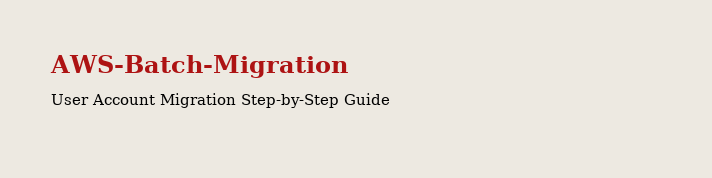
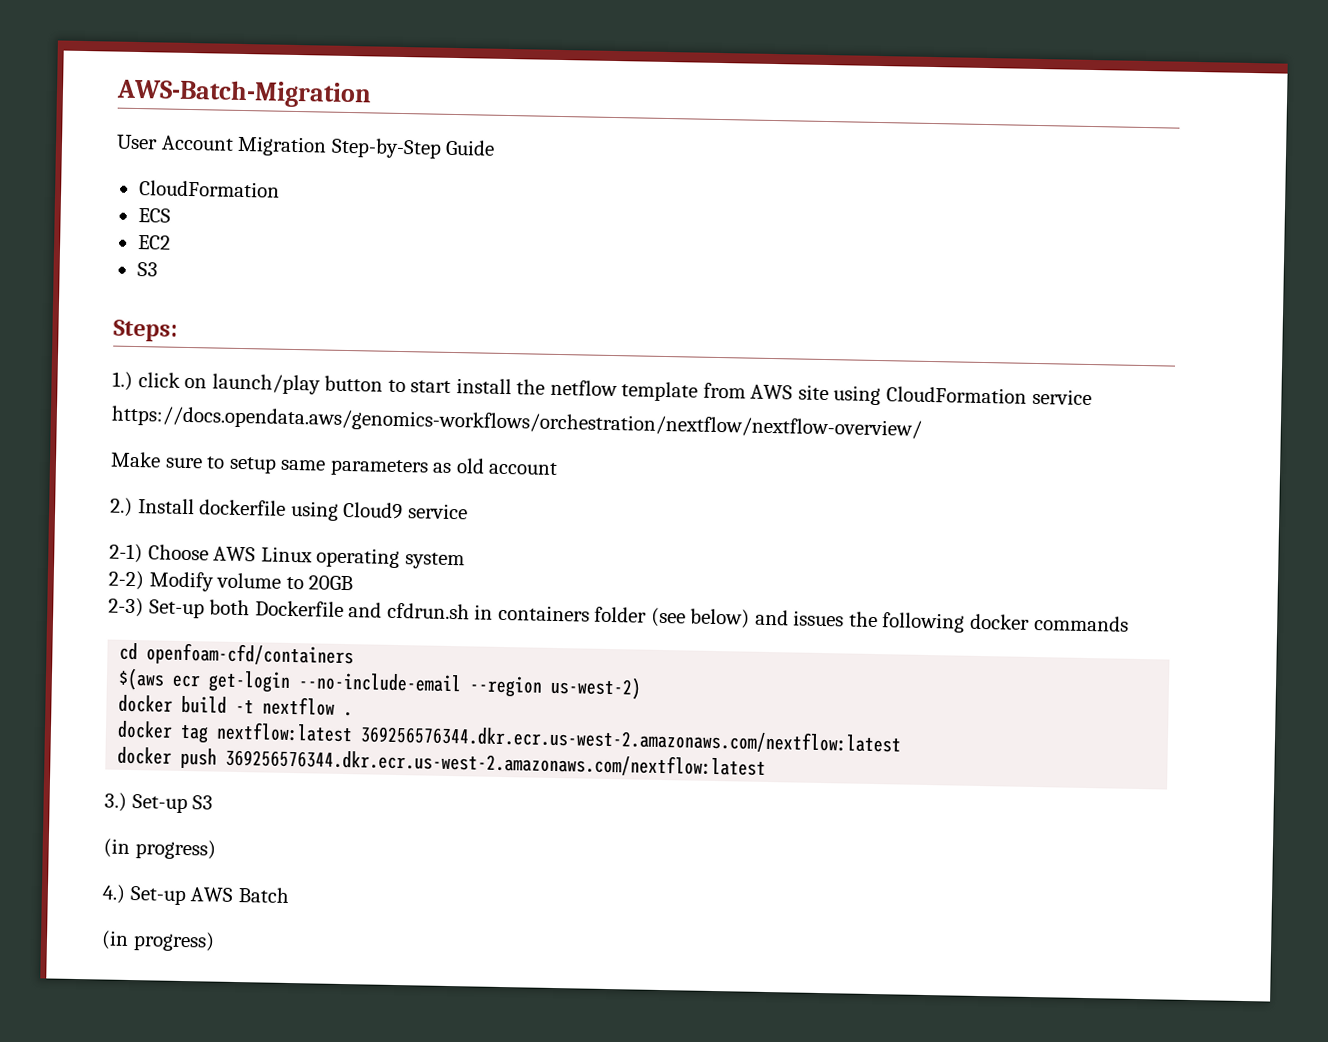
(390, 99) none -> [138,180,280,198] [137,208,171,223] [137,235,171,250] [136,262,158,277] [113,319,178,342] [112,371,1092,406] [111,405,922,440] [110,451,559,477] [109,497,468,521] [109,543,465,570] [108,570,354,592] [108,597,1129,633] [119,642,355,668] [118,667,643,700] [118,694,354,717] [117,720,903,755] [117,746,767,778] [104,792,214,814] [103,838,216,860] [102,884,290,906] [101,930,215,952] // CloudFormation // ECS // EC2 // S3 // Steps: // 1.) click on launch/play button to start install the netflow template from AWS site using CloudFormation service // https://docs.opendata.aws/genomics-workflows/orchestration/nextflow/nextflow-overview/ // Make sure to setup same parameters as old account // 2.) Install dockerfile using Cloud9 service // 2-1) Choose AWS Linux operating system // 2-2) Modify volume to 20GB // 2-3) Set-up both Dockerfile and cfdrun.sh in containers folder (see below) and issues the following docker commands // cd openfoam-cfd/containers // $(aws ecr get-login --no-include-email --region us-west-2) // docker build -t nextflow . // docker tag nextflow:latest 369256576344.dkr.ecr.us-west-2.amazonaws.com/nextflow:latest // docker push 369256576344.dkr.ecr.us-west-2.amazonaws.com/nextflow:latest // 3.) Set-up S3 // (in progress) // 4.) Set-up AWS Batch // (in progress)

